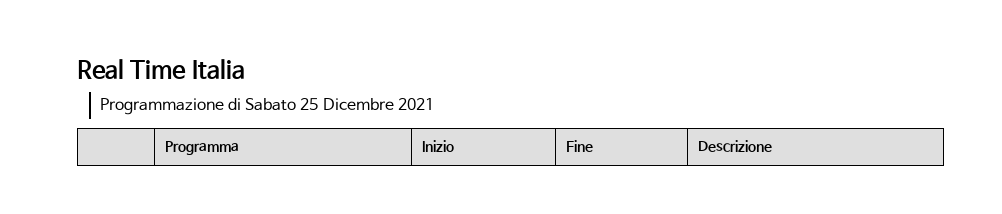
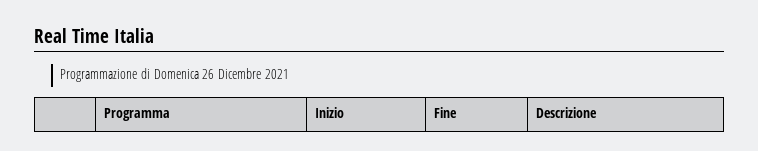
[245,98,319,111] Sabato 25 -> [153,69,215,79] Domenica 26

